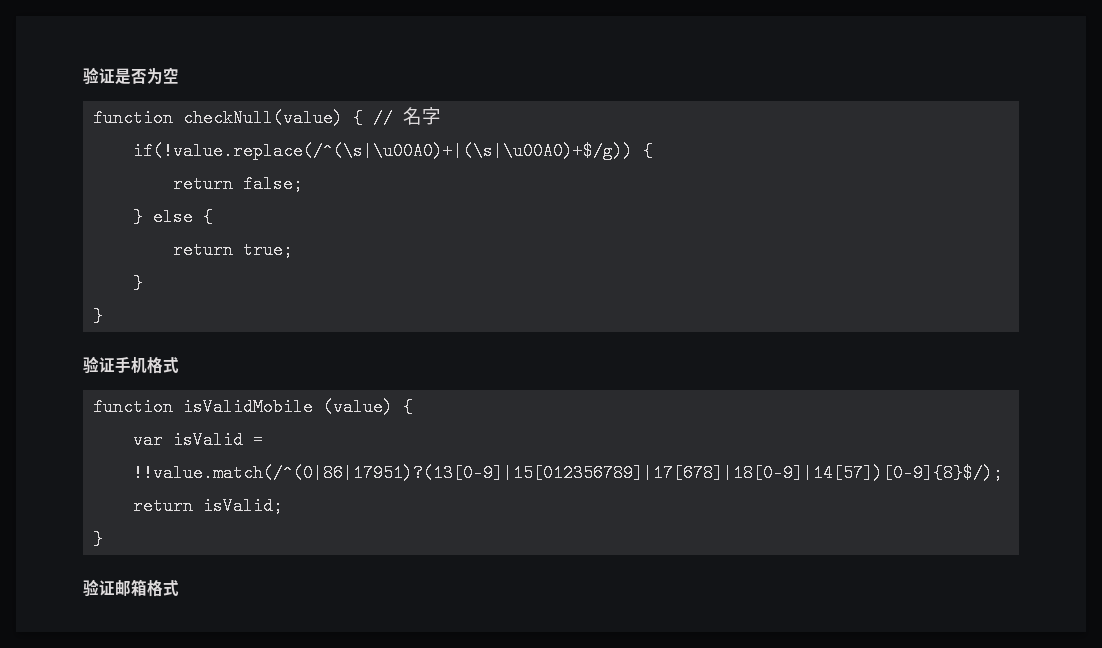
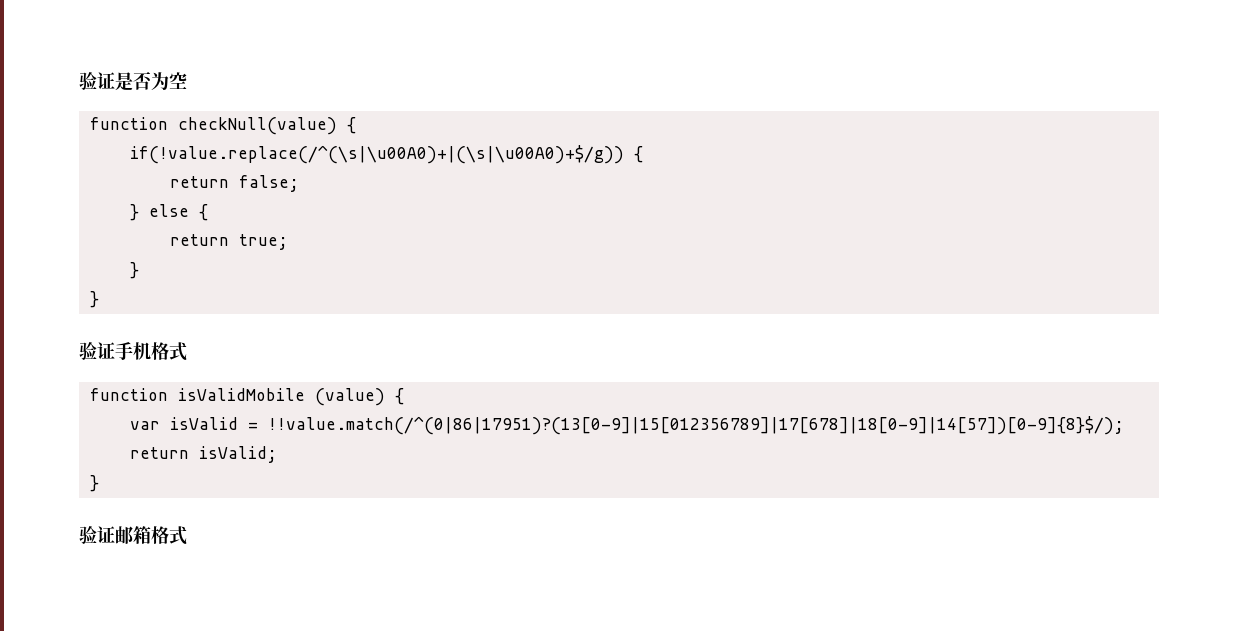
[372,107,441,127] // 名字 -> (356, 125) none

